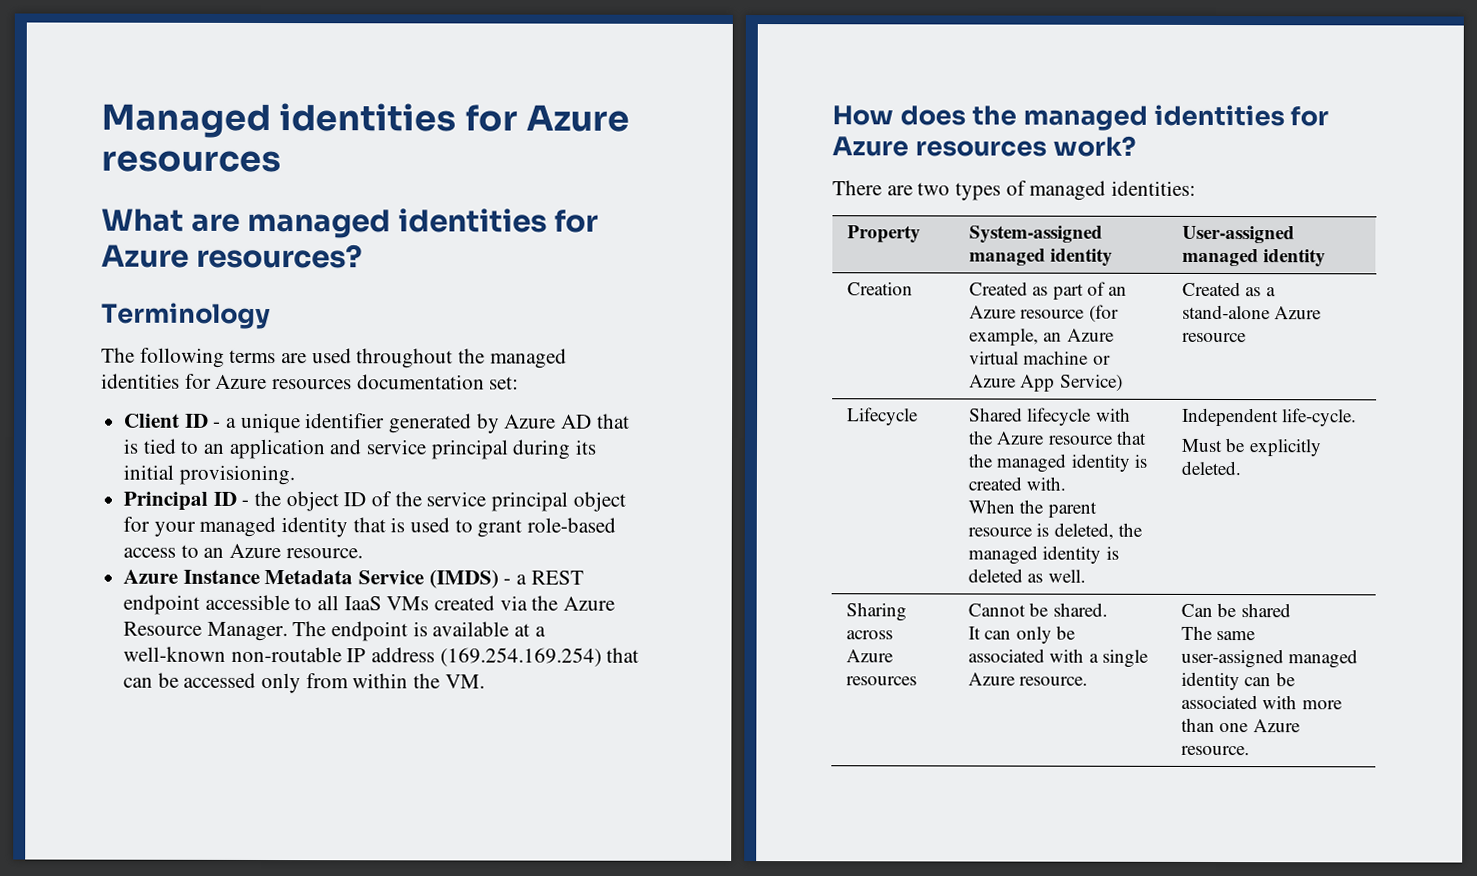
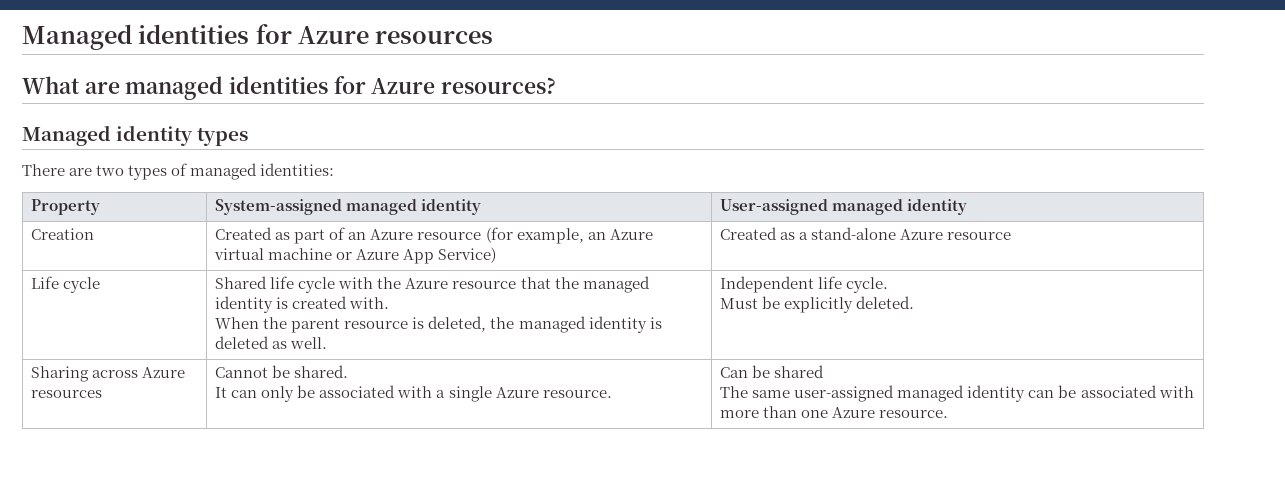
[101,302,271,330] [101,347,567,369] [101,373,520,390] [124,412,630,434] [123,438,597,460] [123,464,295,486] [123,490,626,512] [123,516,617,538] [123,543,363,559] [123,569,584,589] [123,594,616,615] [123,621,546,642] [123,646,640,667] [123,672,485,694] [832,104,1330,131] [832,135,1136,157] Terminology // The following terms are used throughout the managed identities for Azure resources documentation set: // Client ID - a unique identifier generated by Azure AD that is tied to an application and service principal during its initial provisioning. // Principal ID - the object ID of the service principal object for your managed identity that is used to grant role-based access to an Azure resource. // Azure Instance Metadata Service (IMDS) - a REST endpoint accessible to all IaaS VMs created via the Azure Resource Manager. The endpoint is available at a well-known non-routable IP address (169.254.169.254) that can be accessed only from within the VM. // How does the managed identities for Azure resources work? -> [22,125,249,146] Managed identity types
[847,407,920,426] Lifecycle -> [31,276,101,293] Life cycle
[1027,407,1093,426] lifecycle -> [270,276,336,293] life cycle
[1282,408,1358,427] life-cycle. -> [818,276,889,293] life cycle.

